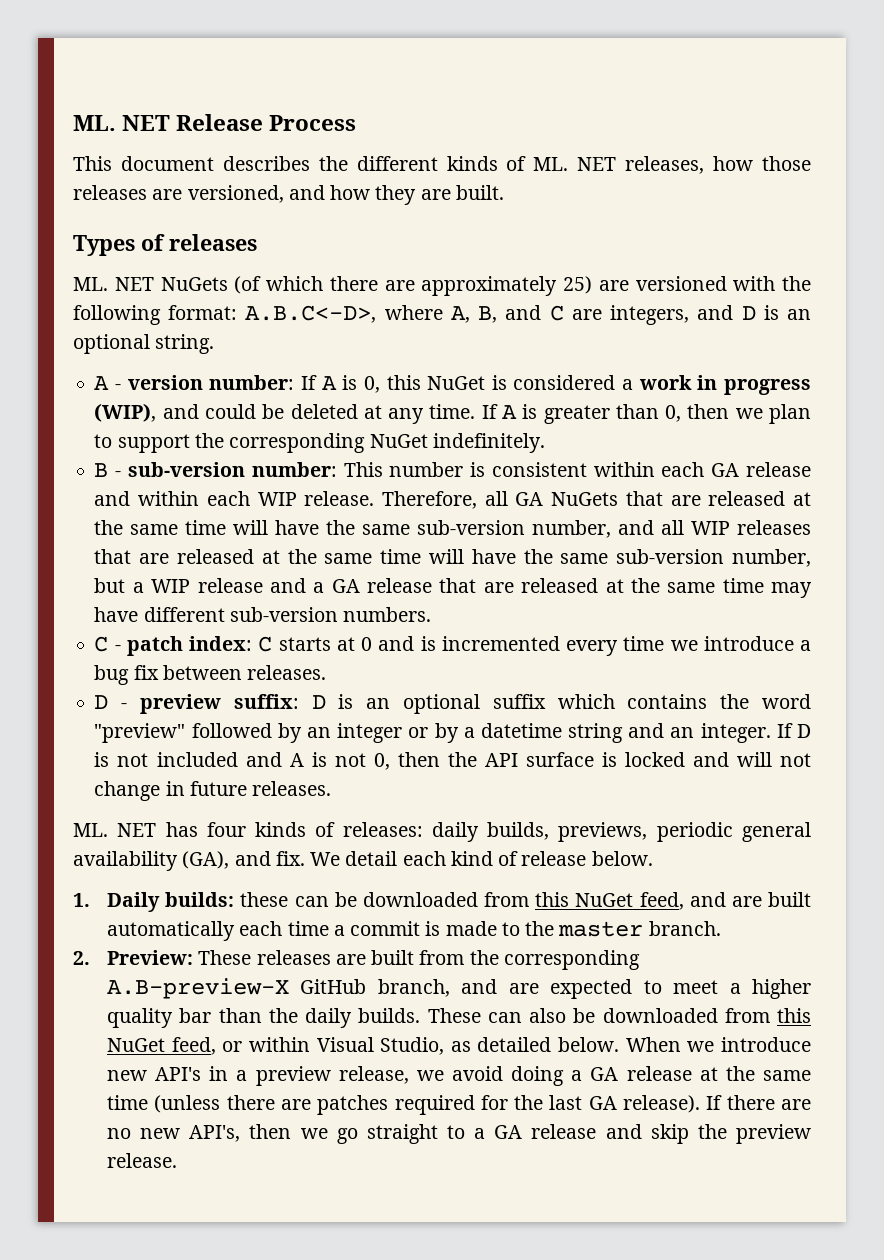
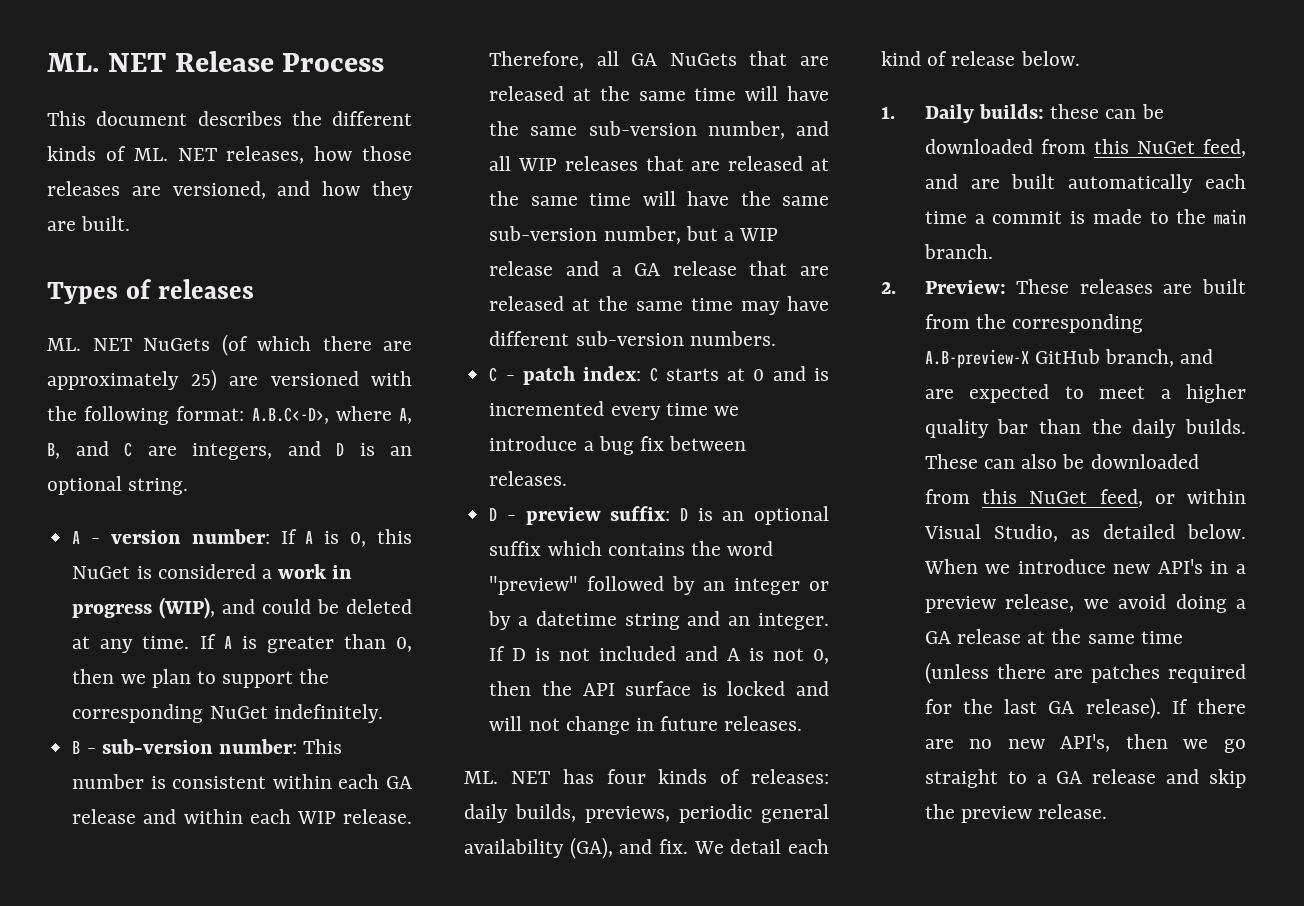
[558,921,644,937] master -> [1214,209,1246,225] main

